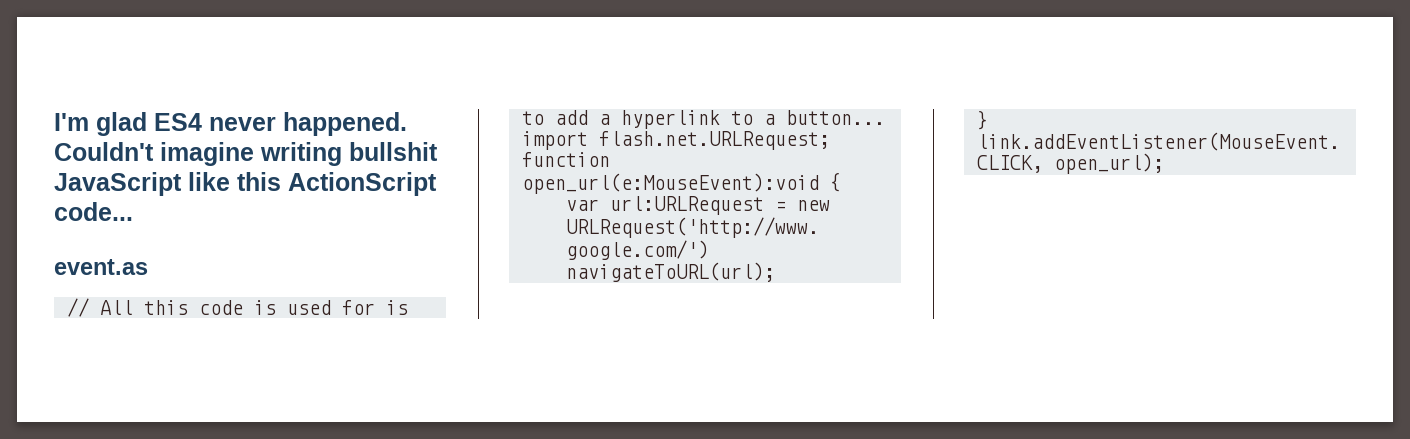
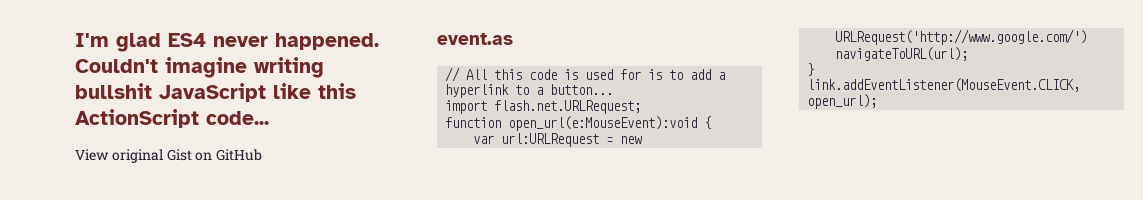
(133, 211) none -> [75,149,263,163] // View original Gist on GitHub

